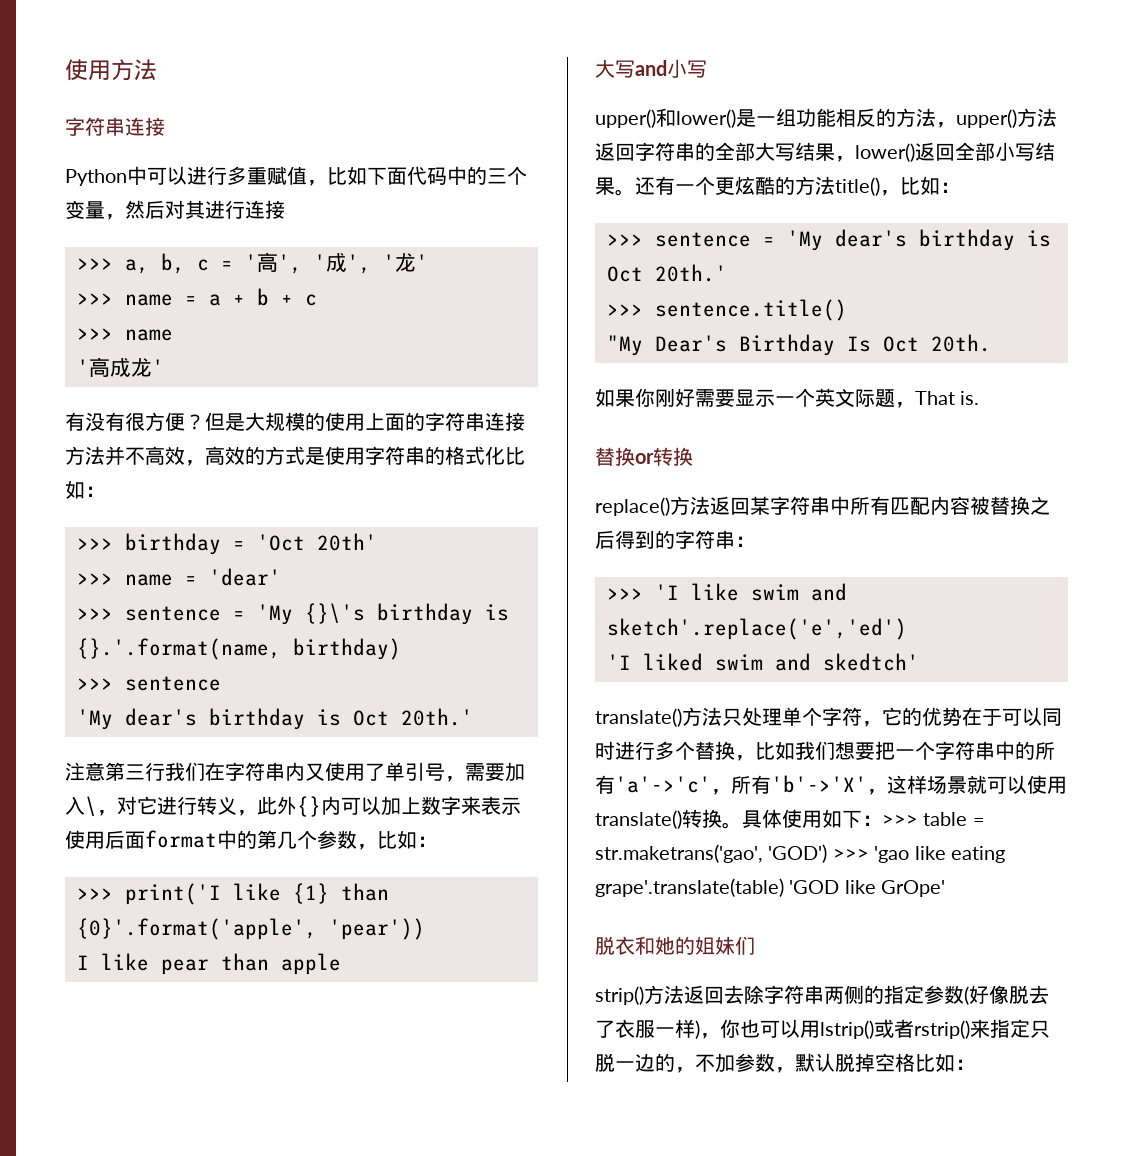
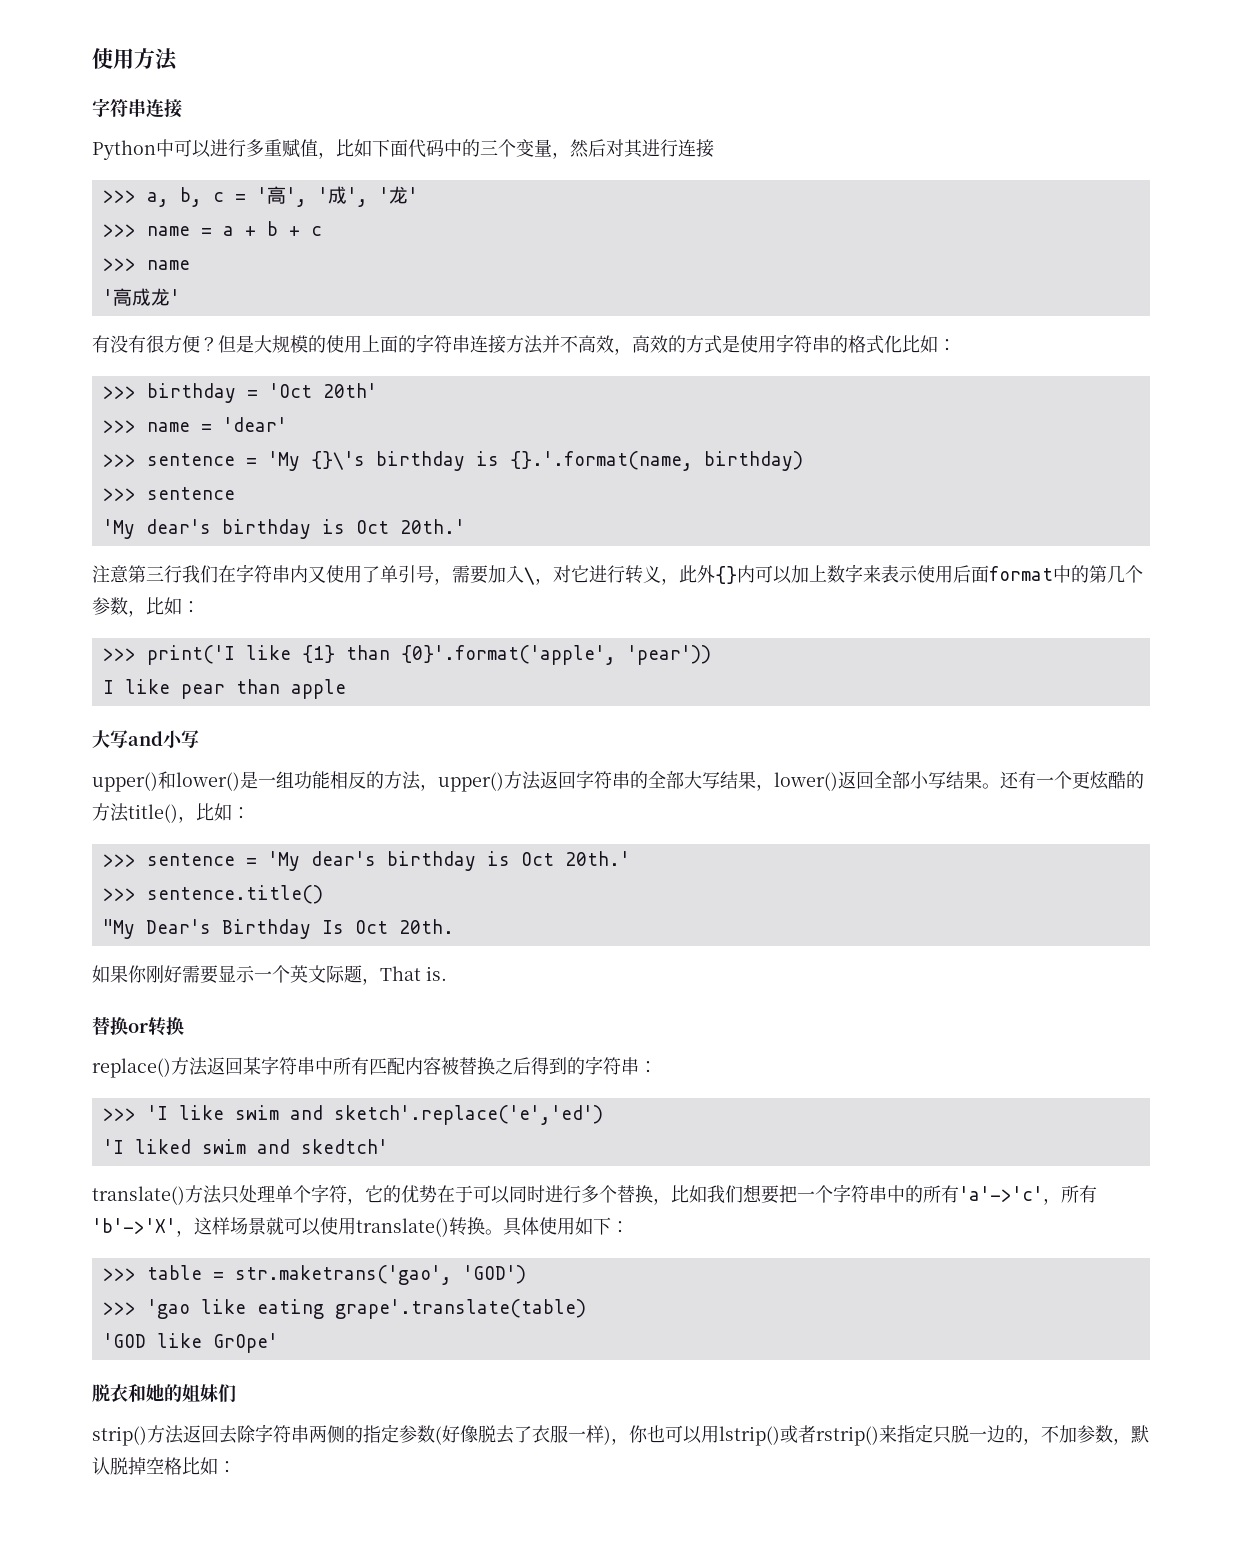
(882, 820) none -> (629, 1227) //
(828, 853) none -> (526, 1274) //
(784, 887) none -> (586, 1309) //

